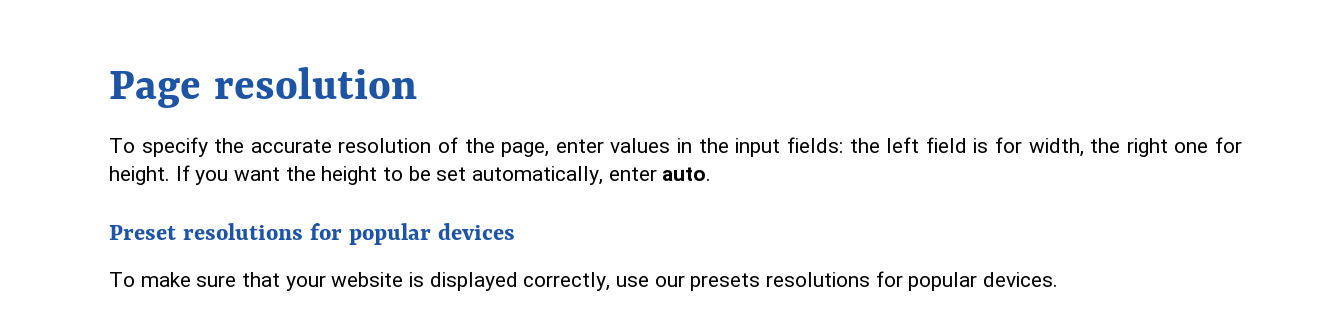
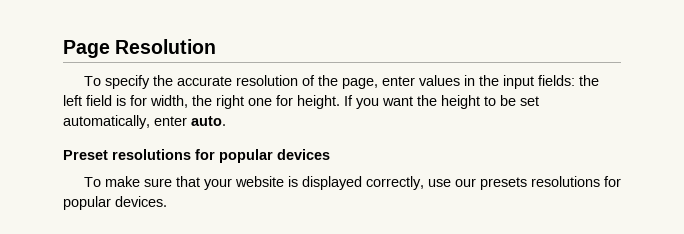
[213,67,417,99] resolution -> [115,39,217,54] Resolution

